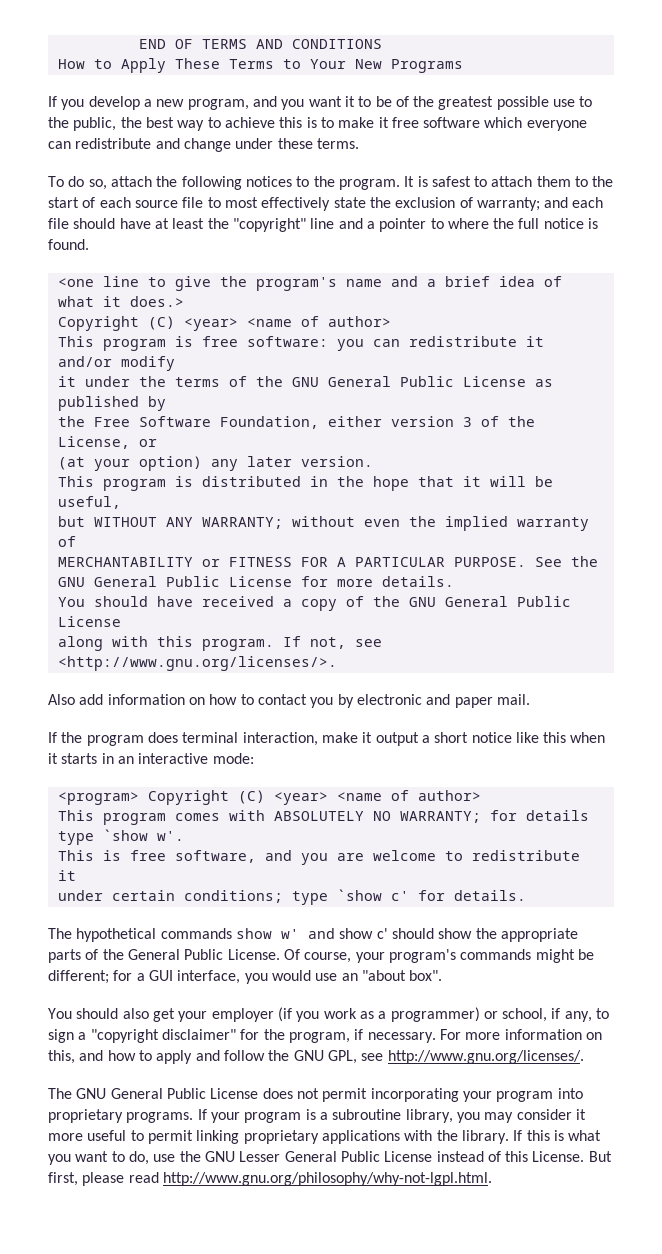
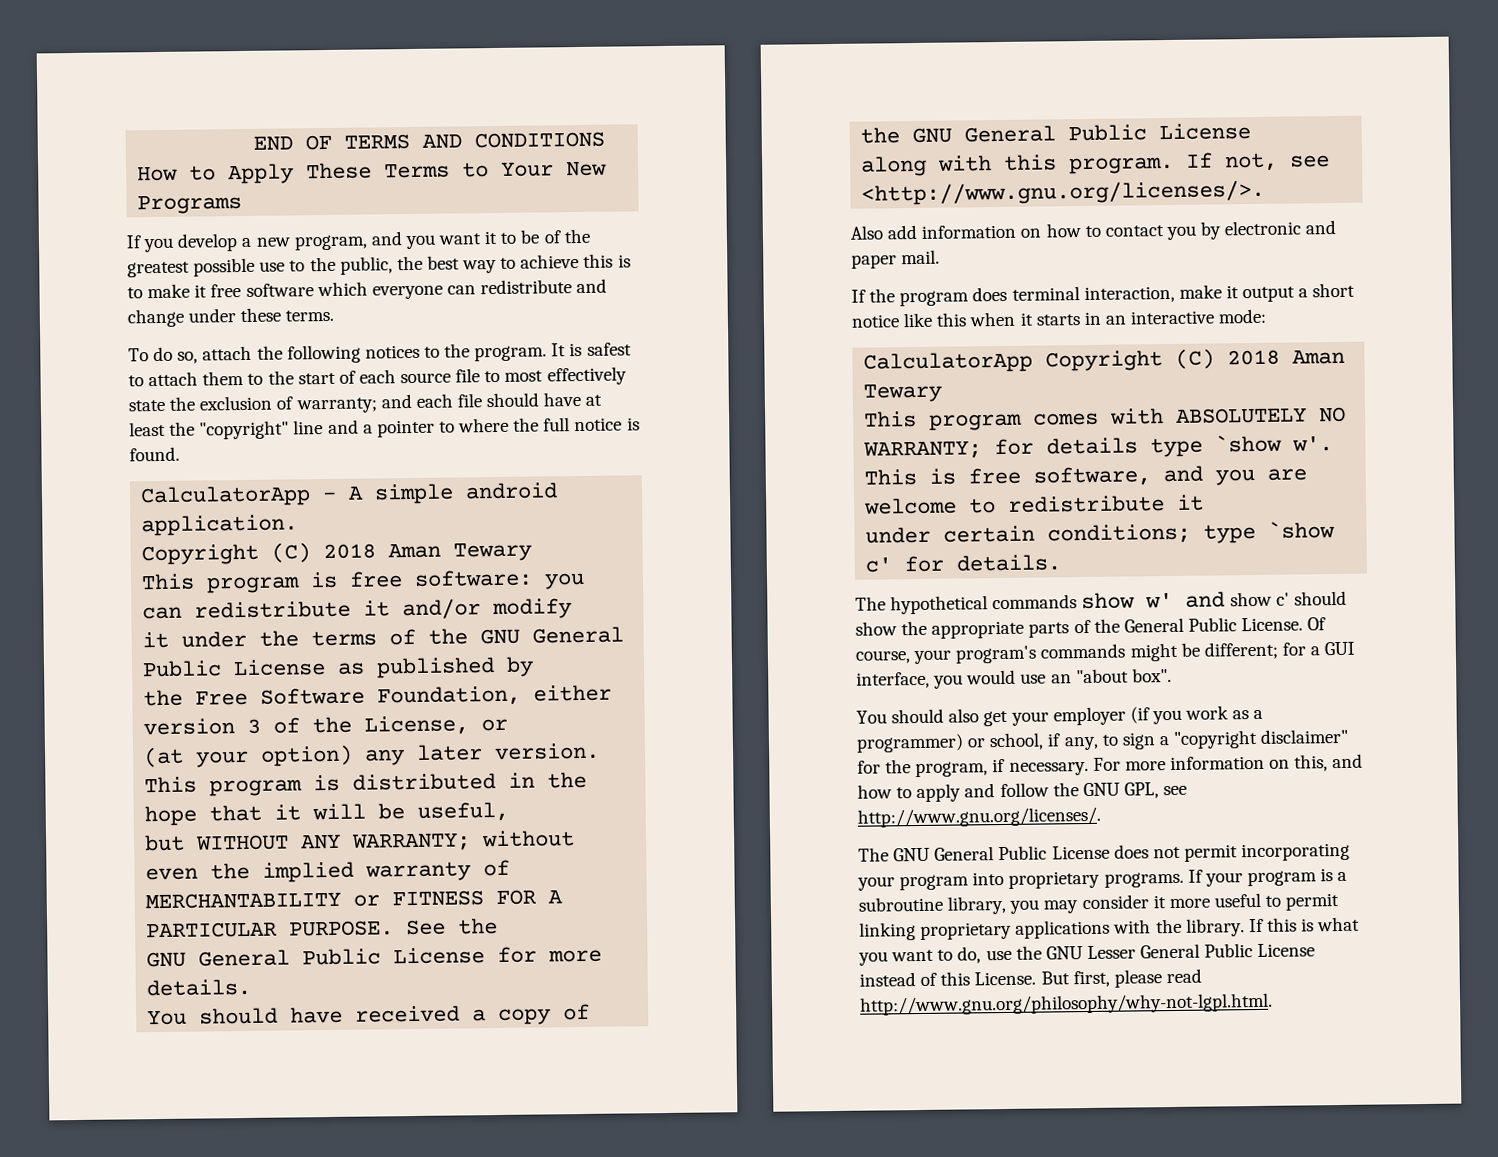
[57,276,562,291] [57,296,184,307] [57,316,391,331] <one line to give the program's name and a brief idea of what it does.> // Copyright (C) <year> <name of author> -> [140,482,559,508] [141,514,299,537] [141,541,533,566] CalculatorApp - A simple android application. // Copyright (C) 2018 Aman Tewary
[57,790,481,805] <program> Copyright (C) <year> <name of author> -> [863,348,1346,374] [863,382,943,403] CalculatorApp Copyright (C) 2018 Aman Tewary

